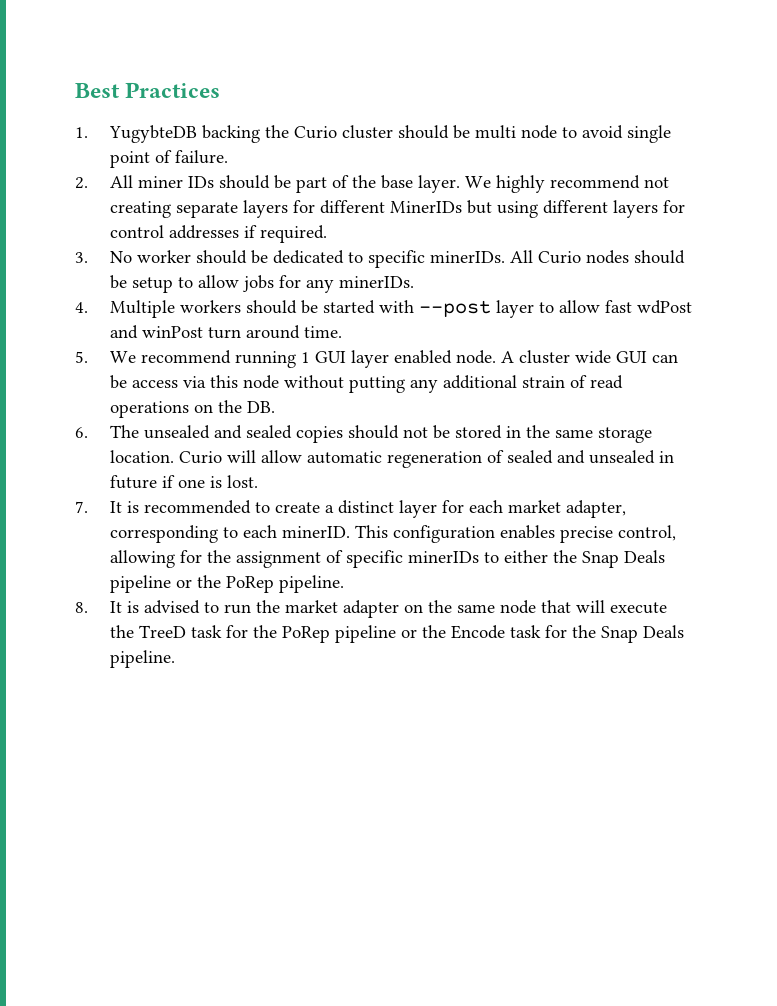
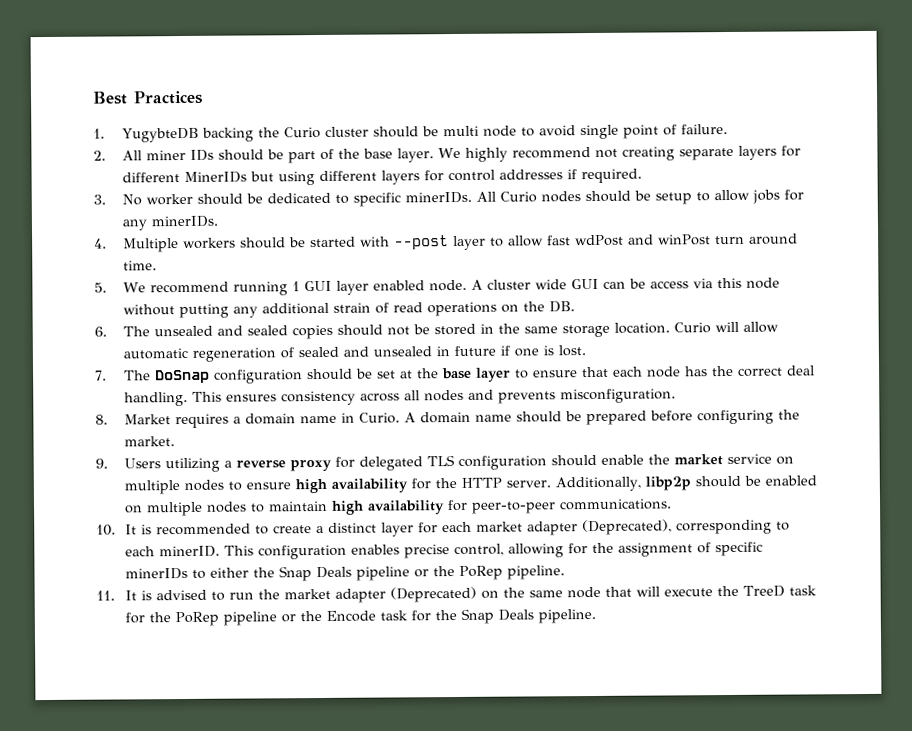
(88, 507) none -> [123,365,815,384] [123,388,676,407] [95,409,800,429] [123,436,175,447] [95,453,794,473] [123,475,817,495] [124,498,672,517] [96,524,116,536] The DoSnap configuration should be set at the base layer to ensure that each node has the correct deal handling. This ensures consistency across all nodes and prevents misconfiguration. // 8. Market requires a domain name in Curio. A domain name should be prepared before configuring the market. // 9. Users utilizing a reverse proxy for delegated TLS configuration should enable the market service on multiple nodes to ensure high availability for the HTTP server. Additionally, libp2p should be enabled on multiple nodes to maintain high availability for peer-to-peer communications. // 10.
[566,500,627,518] adapter, -> [526,519,672,536] adapter (Deprecated),
[75,602,88,613] 8. -> [96,590,115,601] 11.
(400, 609) none -> [389,586,477,603] (Deprecated)

